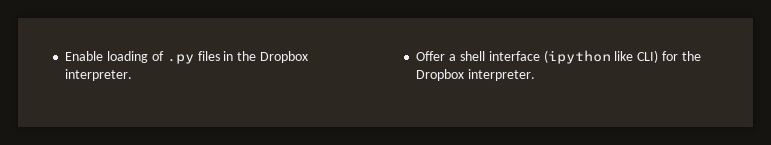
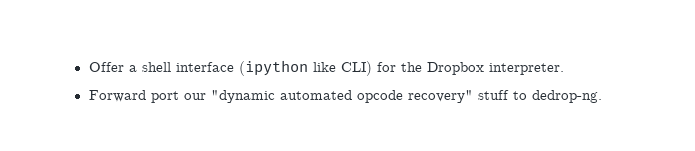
[65,51,308,64] [65,69,133,81] Enable loading of .py files in the Dropbox interpreter. // -> (88, 67) none
(536, 75) none -> [88,90,602,103] // Forward port our "dynamic automated opcode recovery" stuff to dedrop-ng.

